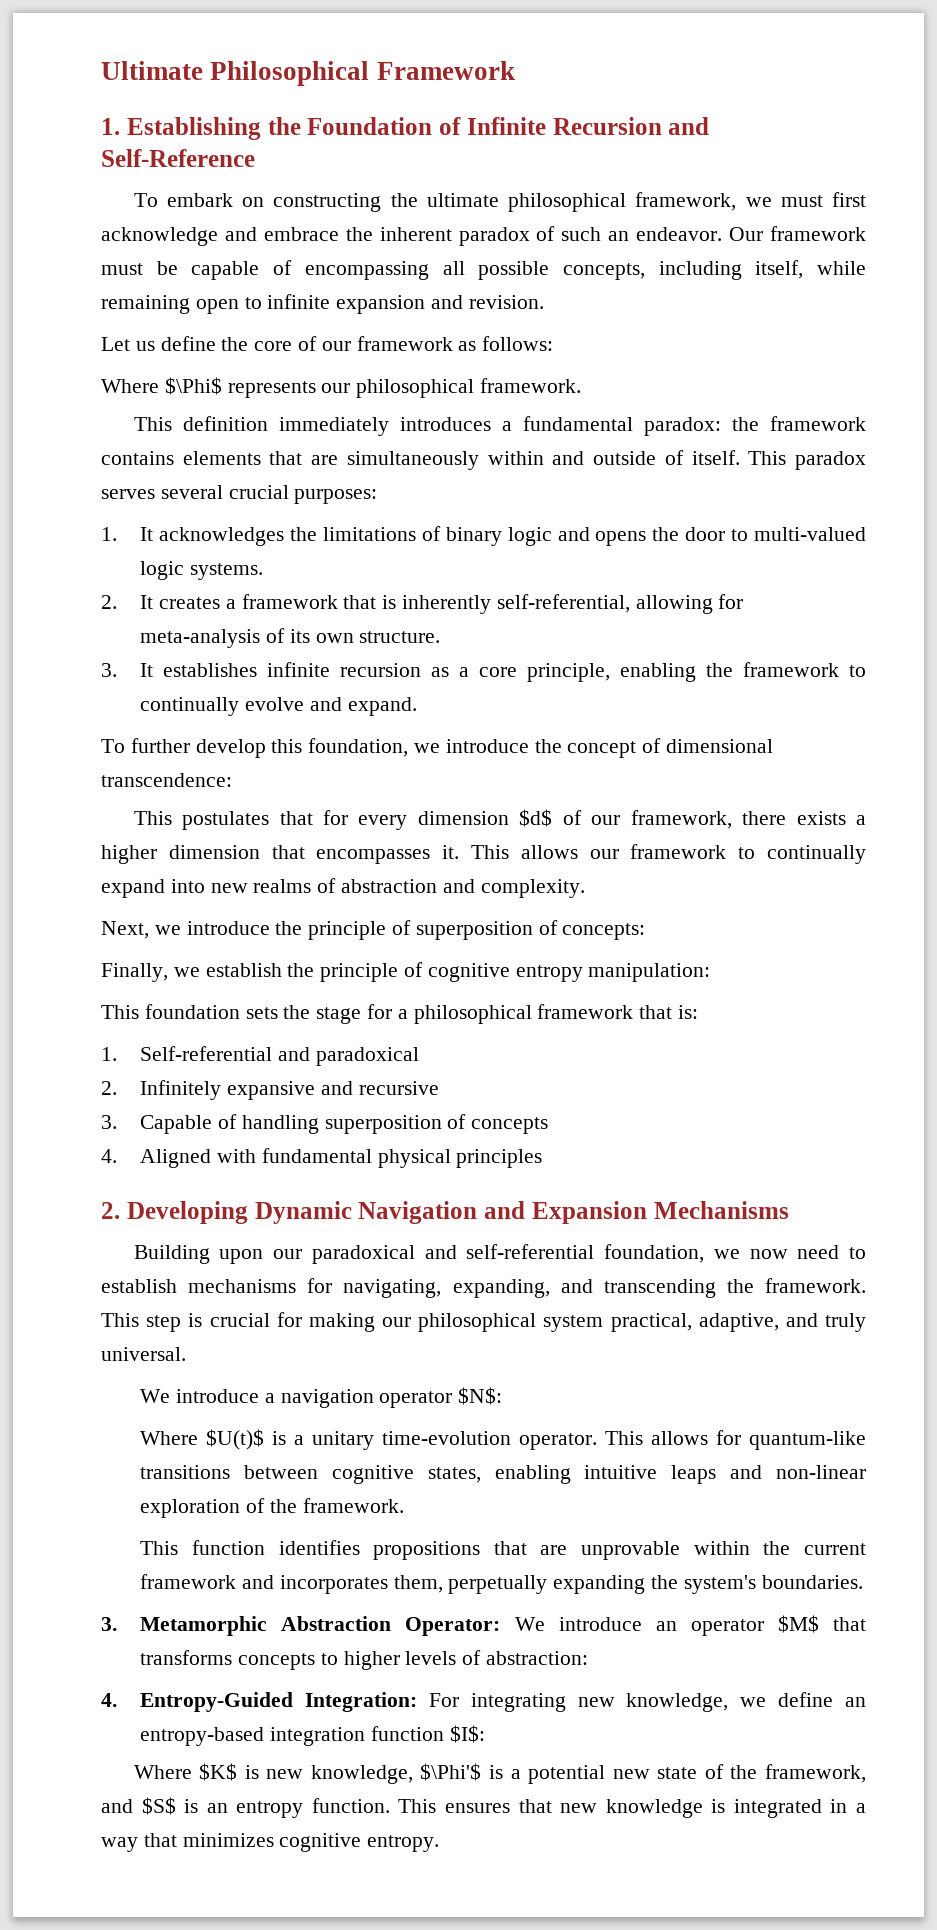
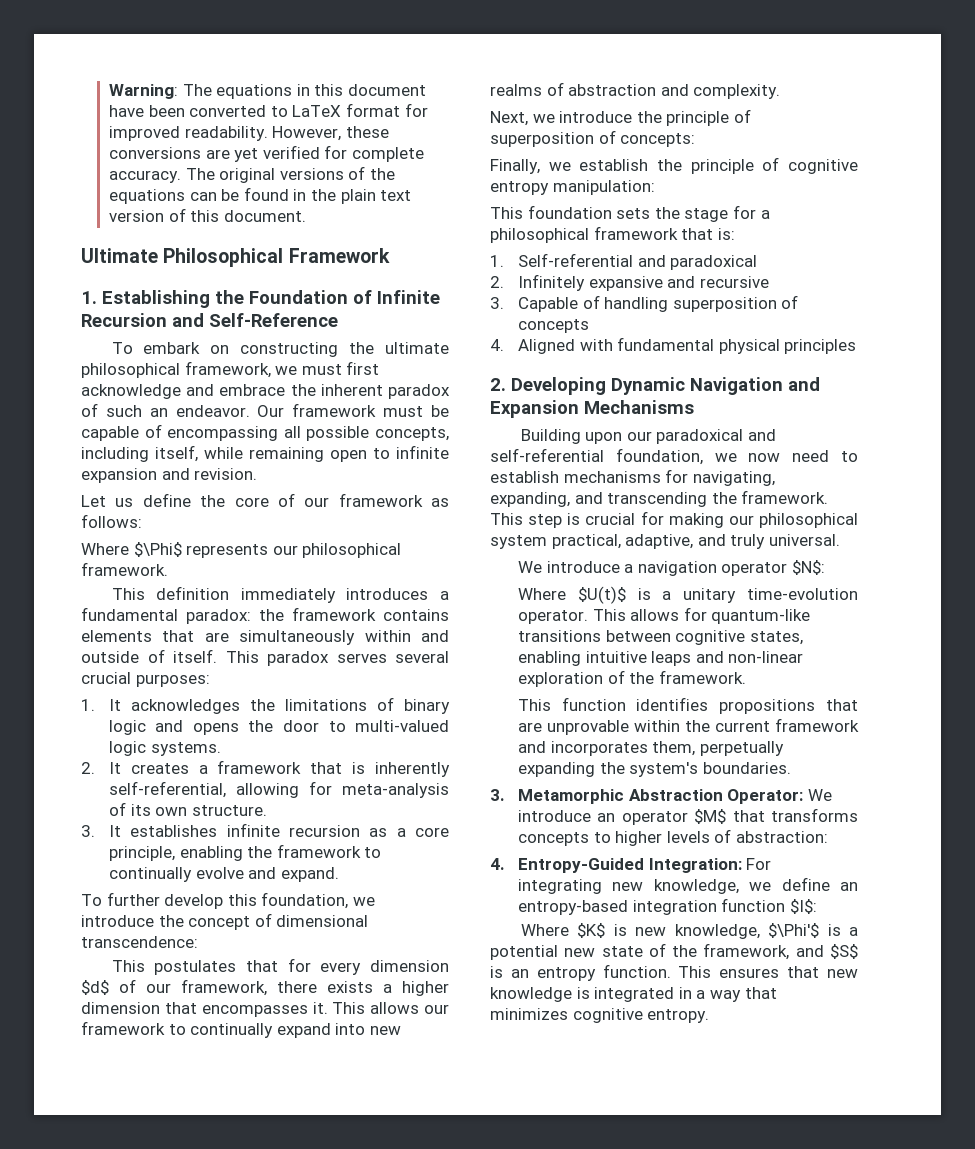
(101, 70) none -> [108,84,426,99] [108,103,428,117] [108,126,389,141] [108,145,424,162] [108,166,395,183] [108,187,412,204] [108,208,306,222] Warning: The equations in this document have been converted to LaTeX format for improved readability. However, these conversions are yet verified for complete accuracy. The original versions of the equations can be found in the plain text version of this document. //

